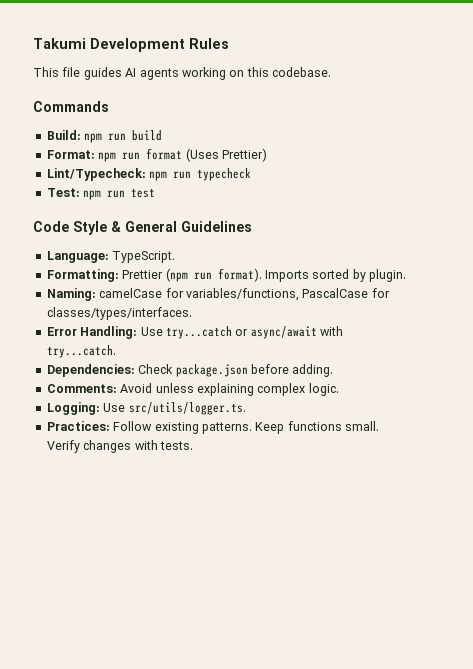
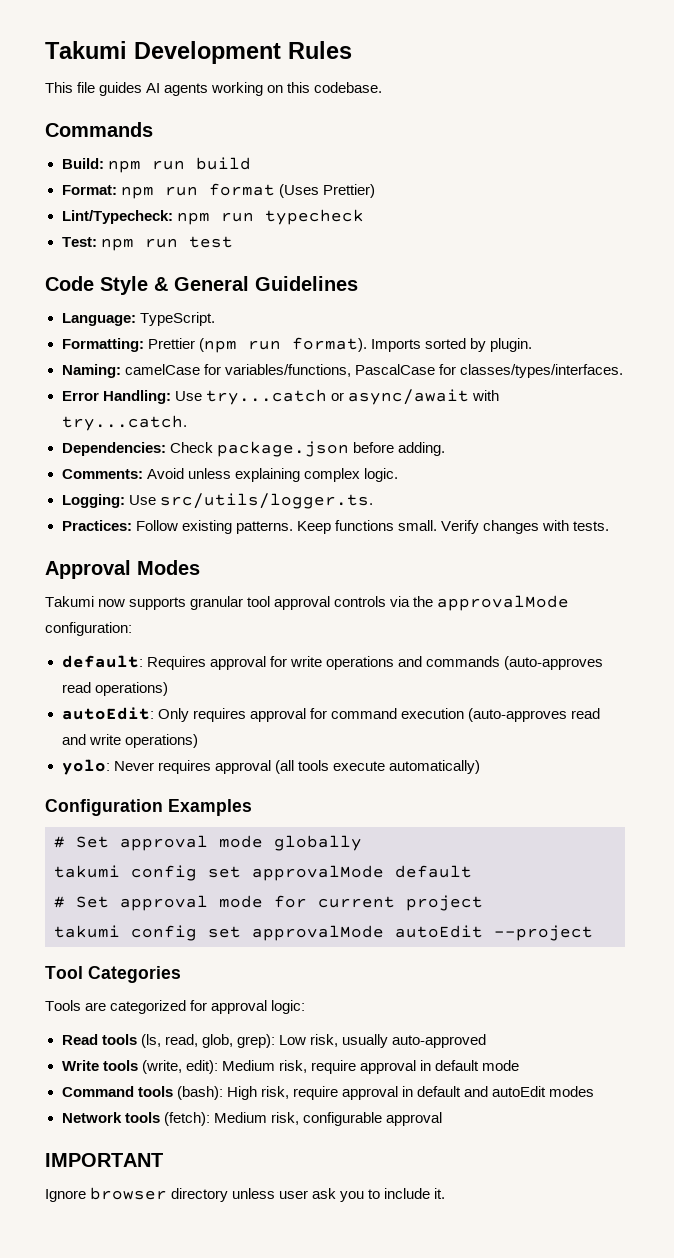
(193, 445) none -> [45,560,200,579] [45,595,570,611] [45,622,132,636] [61,655,603,670] [61,682,168,696] [61,707,600,722] [61,734,198,748] [61,759,480,775] [45,799,252,816] [54,835,362,851] [54,865,472,881] [54,895,483,911] [54,925,593,941] [45,966,181,983] [45,1000,306,1014] [61,1034,486,1048] [61,1060,519,1074] [61,1086,595,1100] [61,1112,442,1126] [45,1153,163,1167] [45,1187,446,1202] // Approval Modes // Takumi now supports granular tool approval controls via the approvalMode configuration: // default: Requires approval for write operations and commands (auto-approves read operations) // autoEdit: Only requires approval for command execution (auto-approves read and write operations) // yolo: Never requires approval (all tools execute automatically) // Configuration Examples // # Set approval mode globally // takumi config set approvalMode default // # Set approval mode for current project // takumi config set approvalMode autoEdit --project // Tool Categories // Tools are categorized for approval logic: // Read tools (ls, read, glob, grep): Low risk, usually auto-approved // Write tools (write, edit): Medium risk, require approval in default mode // Command tools (bash): High risk, require approval in default and autoEdit modes // Network tools (fetch): Medium risk, configurable approval // IMPORTANT // Ignore browser directory unless user ask you to include it.

